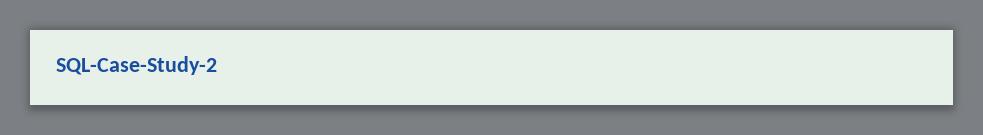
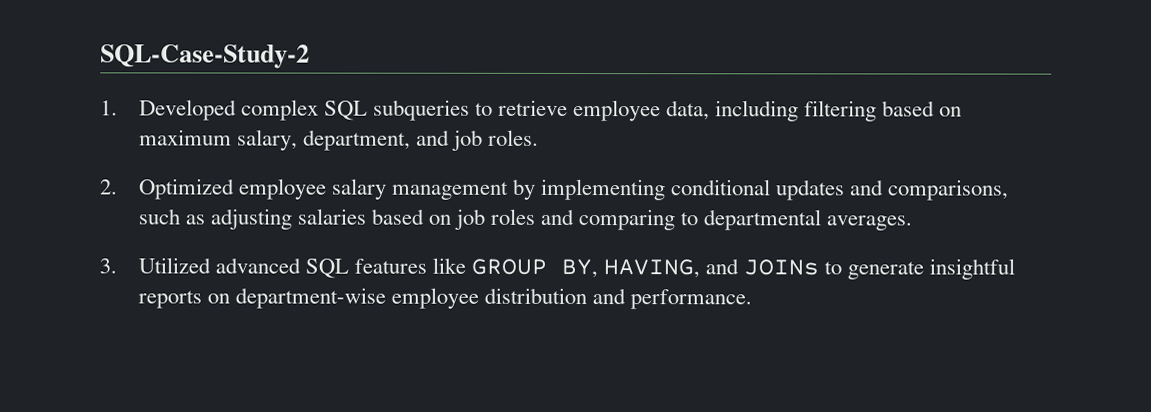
(217, 65) none -> [100,99,963,122] [138,129,539,151] [100,178,1010,201] [137,208,913,231] [99,257,1016,280] [137,287,752,310] // 1. Developed complex SQL subqueries to retrieve employee data, including filtering based on maximum salary, department, and job roles. // 2. Optimized employee salary management by implementing conditional updates and comparisons, such as adjusting salaries based on job roles and comparing to departmental averages. // 3. Utilized advanced SQL features like GROUP BY, HAVING, and JOINs to generate insightful reports on department-wise employee distribution and performance.

